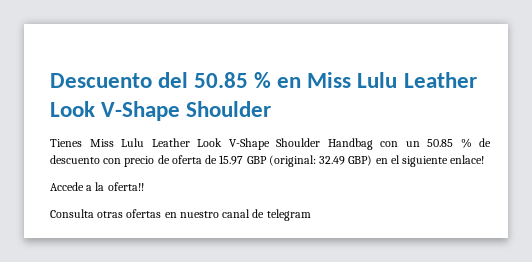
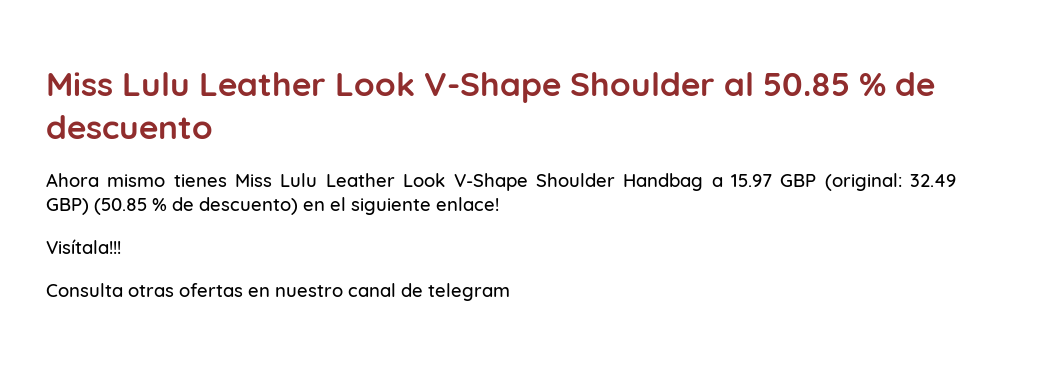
[50,72,477,88] [50,101,272,121] [50,139,82,147] Descuento del 50.85 % en Miss Lulu Leather Look V-Shape Shoulder // Tienes -> [46,72,936,103] [46,115,213,139] [46,173,227,187] Miss Lulu Leather Look V-Shape Shoulder al 50.85 % de descuento // Ahora mismo tienes
[380,138,491,148] [50,155,218,167] con un 50.85 % de descuento con precio de oferta de -> [711,177,723,187] a
(373, 160) none -> [94,197,298,215] (50.85 % de descuento)
[50,182,144,191] Accede a la oferta!! -> [46,239,121,254] Visítala!!!

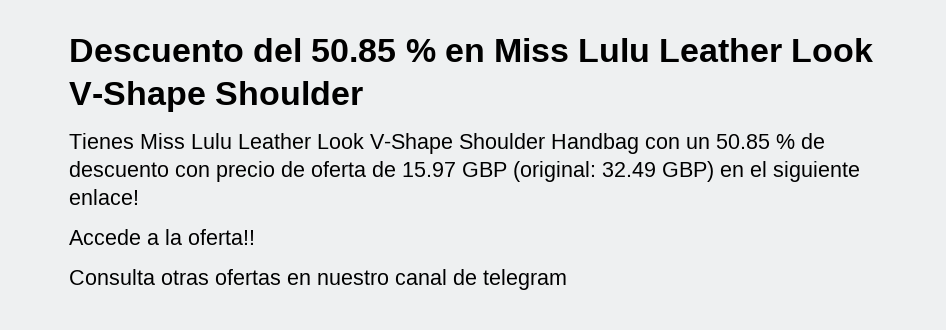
[46,72,936,103] [46,115,213,139] [46,173,227,187] Miss Lulu Leather Look V-Shape Shoulder al 50.85 % de descuento // Ahora mismo tienes -> [69,38,874,62] [69,81,364,112] [69,133,134,149] Descuento del 50.85 % en Miss Lulu Leather Look V-Shape Shoulder // Tienes
[711,177,723,187] a -> [645,133,825,149] [69,161,396,182] con un 50.85 % de descuento con precio de oferta de
[94,197,298,215] (50.85 % de descuento) -> (714, 171) none
[46,239,121,254] Visítala!!! -> [69,229,255,245] Accede a la oferta!!

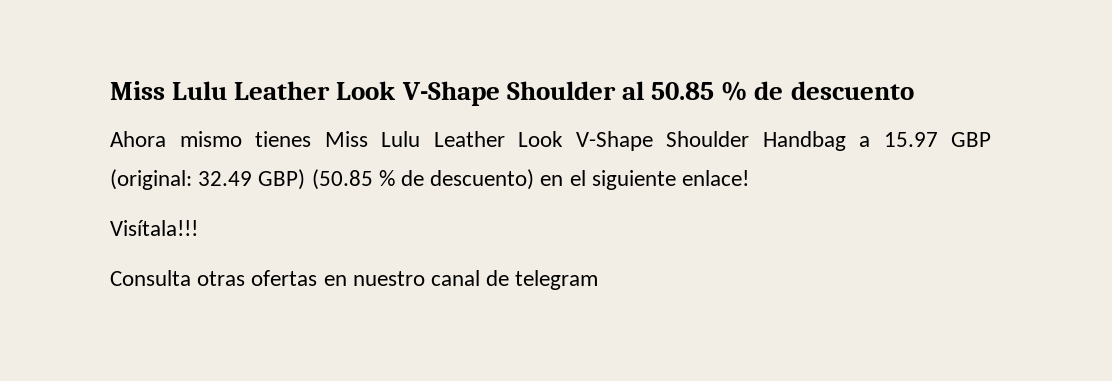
[69,38,874,62] [69,81,364,112] [69,133,134,149] Descuento del 50.85 % en Miss Lulu Leather Look V-Shape Shoulder // Tienes -> [110,81,914,106] [110,131,311,147] Miss Lulu Leather Look V-Shape Shoulder al 50.85 % de descuento // Ahora mismo tienes
[645,133,825,149] [69,161,396,182] con un 50.85 % de descuento con precio de oferta de -> [859,136,870,147] a
(714, 171) none -> [311,169,535,190] (50.85 % de descuento)
[69,229,255,245] Accede a la oferta!! -> [110,220,198,236] Visítala!!!

